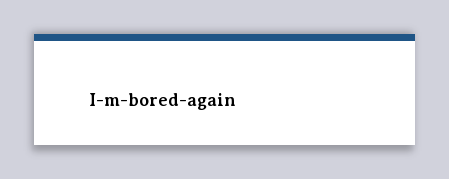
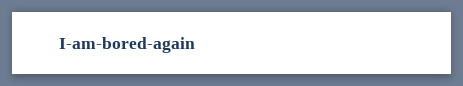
[89,93,236,110] I-m-bored-again -> [59,37,195,53] I-am-bored-again

